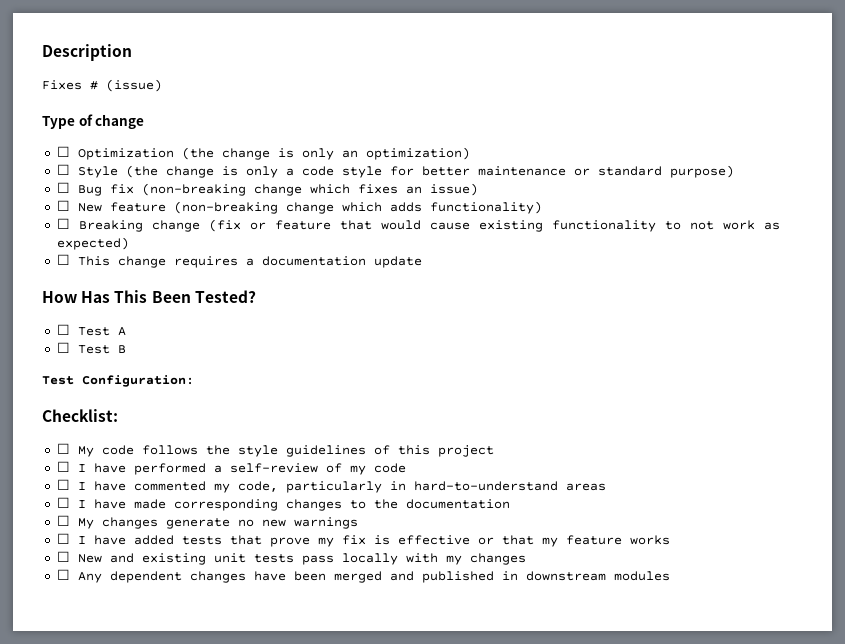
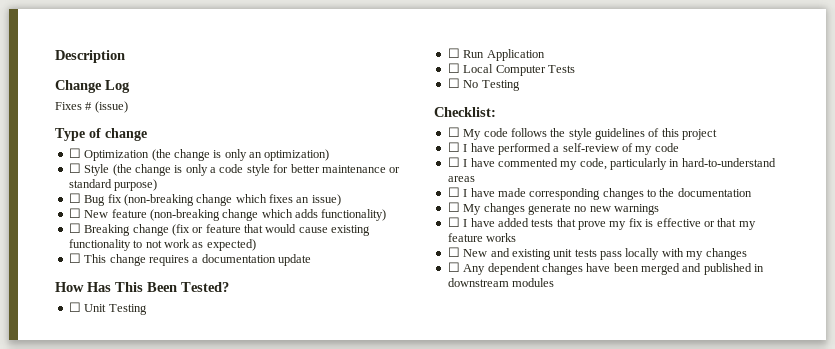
(132, 52) none -> [55,80,130,93] // Change Log
[77,327,126,336] [56,342,126,354] [42,375,194,387] Test A // ☐ Test B // Test Configuration: -> [84,304,147,315] [447,48,545,61] [447,63,575,76] [447,78,520,91] Unit Testing // ☐ Run Application // ☐ Local Computer Tests // ☐ No Testing

